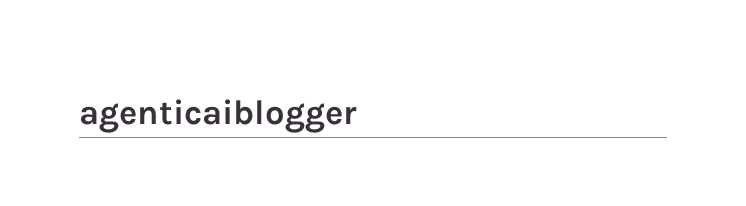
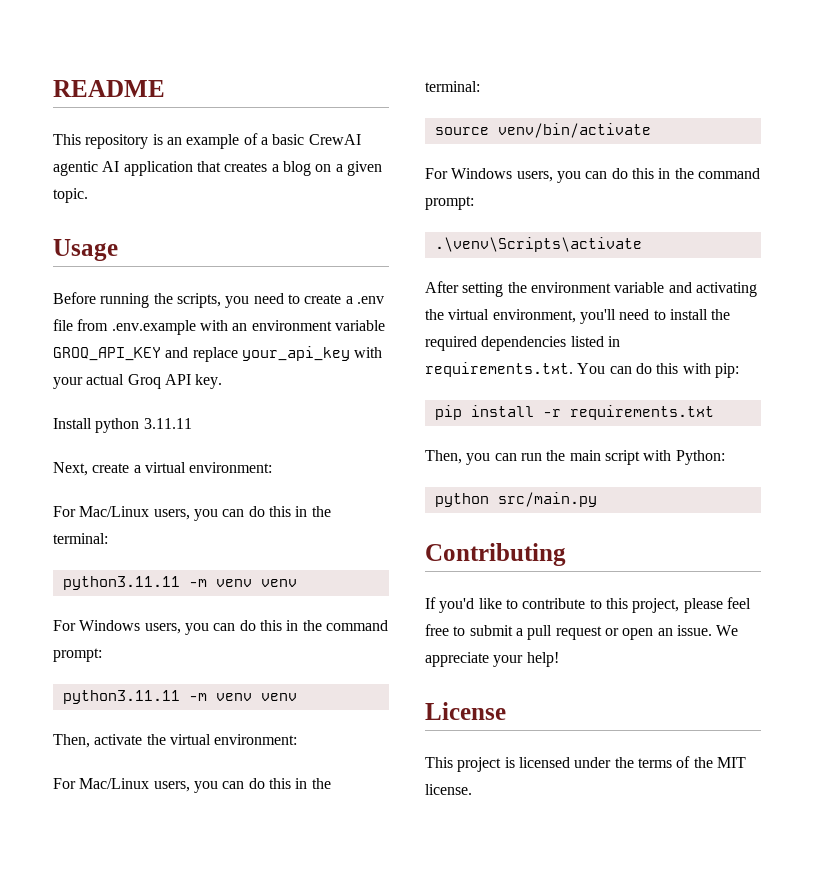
[79,99,357,133] agenticaiblogger -> [53,80,165,97] [53,133,361,149] [53,161,382,176] [53,188,88,203] [53,239,118,261] [53,292,384,308] [53,319,385,335] [53,346,383,362] [53,374,223,389] [53,418,192,433] [53,462,273,476] [53,506,331,521] [53,533,108,544] [62,576,297,590] [53,620,388,635] [53,648,102,662] [62,690,297,704] [53,734,298,748] [53,778,331,793] [425,81,480,92] [434,123,651,138] [425,168,760,183] [425,196,474,210] [434,237,642,252] [425,281,757,297] [425,309,731,324] [425,336,620,351] [425,362,739,378] [434,405,714,420] [425,450,725,465] [434,492,597,507] [425,543,566,566] [425,597,751,613] [425,624,739,640] [425,652,559,667] [425,702,506,720] [425,756,746,772] [425,784,472,795] README // This repository is an example of a basic CrewAI agentic AI application that creates a blog on a given topic. // Usage // Before running the scripts, you need to create a .env file from .env.example with an environment variable GROQ_API_KEY and replace your_api_key with your actual Groq API key. // Install python 3.11.11 // Next, create a virtual environment: // For Mac/Linux users, you can do this in the terminal: // python3.11.11 -m venv venv // For Windows users, you can do this in the command prompt: // python3.11.11 -m venv venv // Then, activate the virtual environment: // For Mac/Linux users, you can do this in the terminal: // source venv/bin/activate // For Windows users, you can do this in the command prompt: // .\venv\Scripts\activate // After setting the environment variable and activating the virtual environment, you'll need to install the required dependencies listed in requirements.txt. You can do this with pip: // pip install -r requirements.txt // Then, you can run the main script with Python: // python src/main.py // Contributing // If you'd like to contribute to this project, please feel free to submit a pull request or open an issue. We appreciate your help! // License // This project is licensed under the terms of the MIT license.

